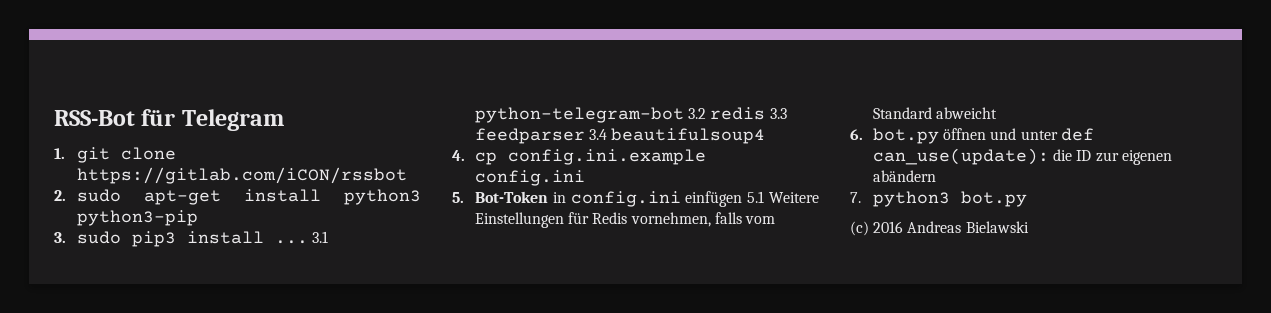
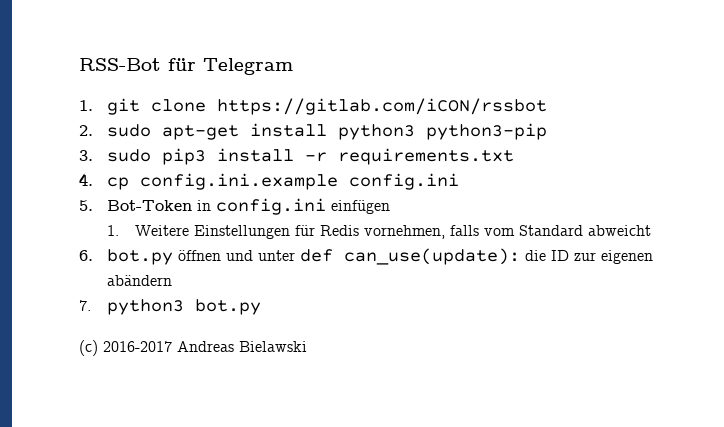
[275,231,329,244] [475,107,787,123] [475,128,766,144] ... 3.1 python-telegram-bot 3.2 redis 3.3 feedparser 3.4 beautifulsoup4 -> [305,148,515,165] -r requirements.txt
[747,191,765,203] 5.1 -> [107,225,120,236] // 1.
[873,221,904,233] 2016 -> [103,341,172,352] 2016-2017

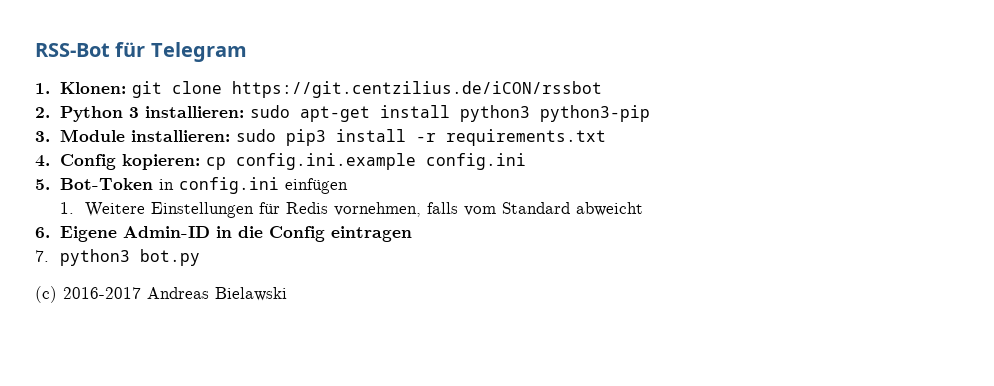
(93, 105) none -> [60,82,127,94] Klonen:
[217,98,548,115] https://gitlab.com/iCON/rssbot -> [232,81,603,98] https://git.centzilius.de/iCON/rssbot
(93, 130) none -> [60,106,245,122] Python 3 installieren:
(93, 155) none -> [60,129,231,142] Module installieren:
(93, 179) none -> [60,154,201,170] Config kopieren:
[107,248,654,265] [107,275,173,286] bot.py öffnen und unter def can_use(update): die ID zur eigenen abändern -> [60,226,413,242] Eigene Admin-ID in die Config eintragen

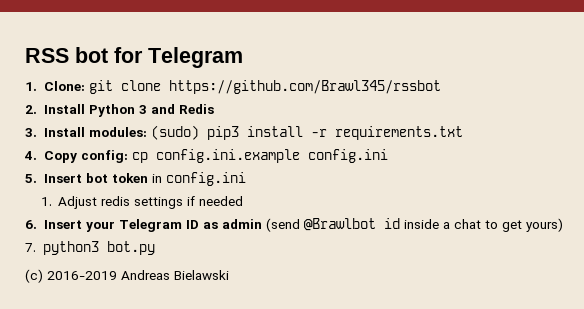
[35,42,146,57] RSS-Bot für -> [25,47,143,63] RSS bot for
[60,82,127,94] Klonen: -> [43,81,85,91] Clone:
[232,81,603,98] https://git.centzilius.de/iCON/rssbot -> [168,80,441,94] https://github.com/Brawl345/rssbot
(50, 112) none -> [43,104,85,114] Install
[145,105,651,122] [35,129,277,142] installieren: sudo apt-get install python3 python3-pip // 3. Module installieren: sudo -> [150,104,214,114] [25,125,199,140] and Redis // 3. Install modules: (sudo)
[60,154,201,170] Config kopieren: -> [43,150,128,163] Copy config:
[60,178,154,190] Bot-Token -> [43,173,148,183] Insert bot token
[285,178,349,194] [60,202,644,218] [35,226,413,242] einfügen // 1. Weitere Einstellungen für Redis vornehmen, falls vom Standard abweicht // 6. Eigene Admin-ID in die Config eintragen -> [40,196,244,209] [25,218,563,232] // 1. Adjust redis settings if needed // 6. Insert your Telegram ID as admin (send @Brawlbot id inside a chat to get yours)
[63,287,141,299] 2016-2017 -> [47,271,117,280] 2016-2019

